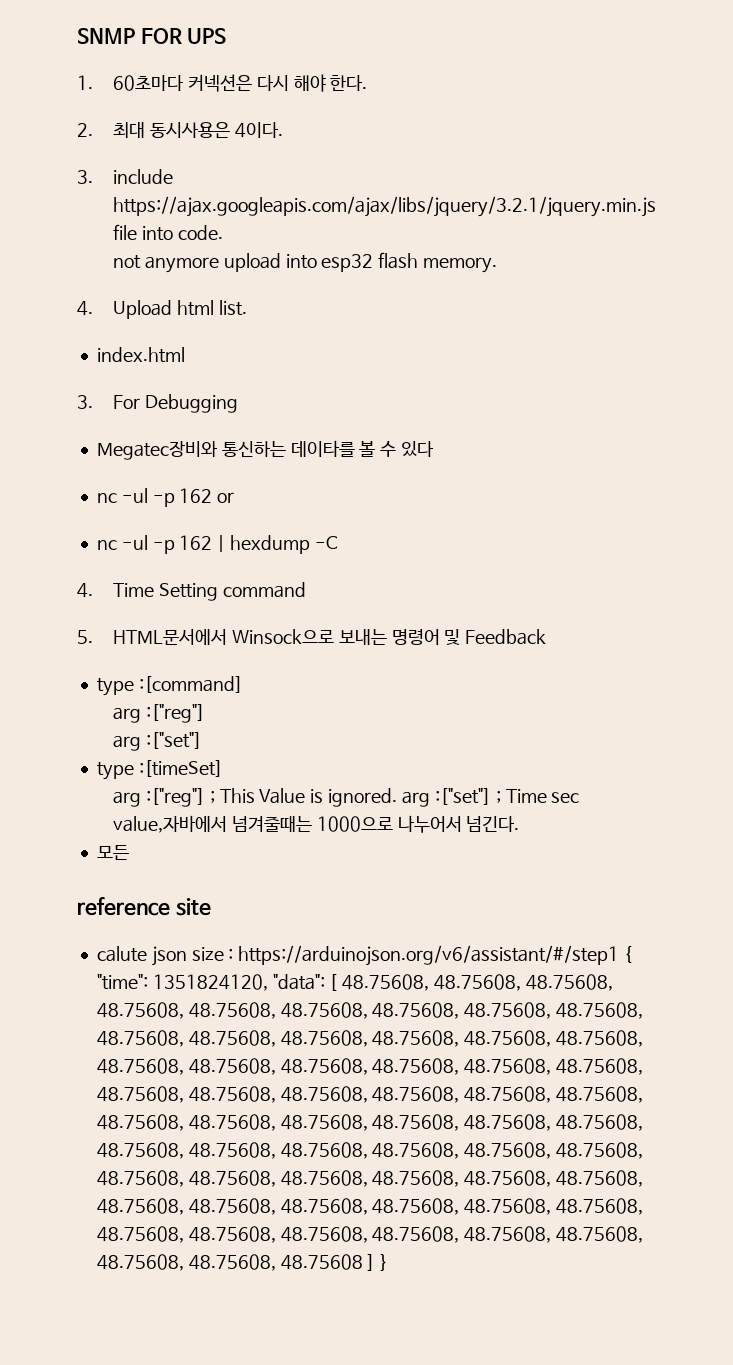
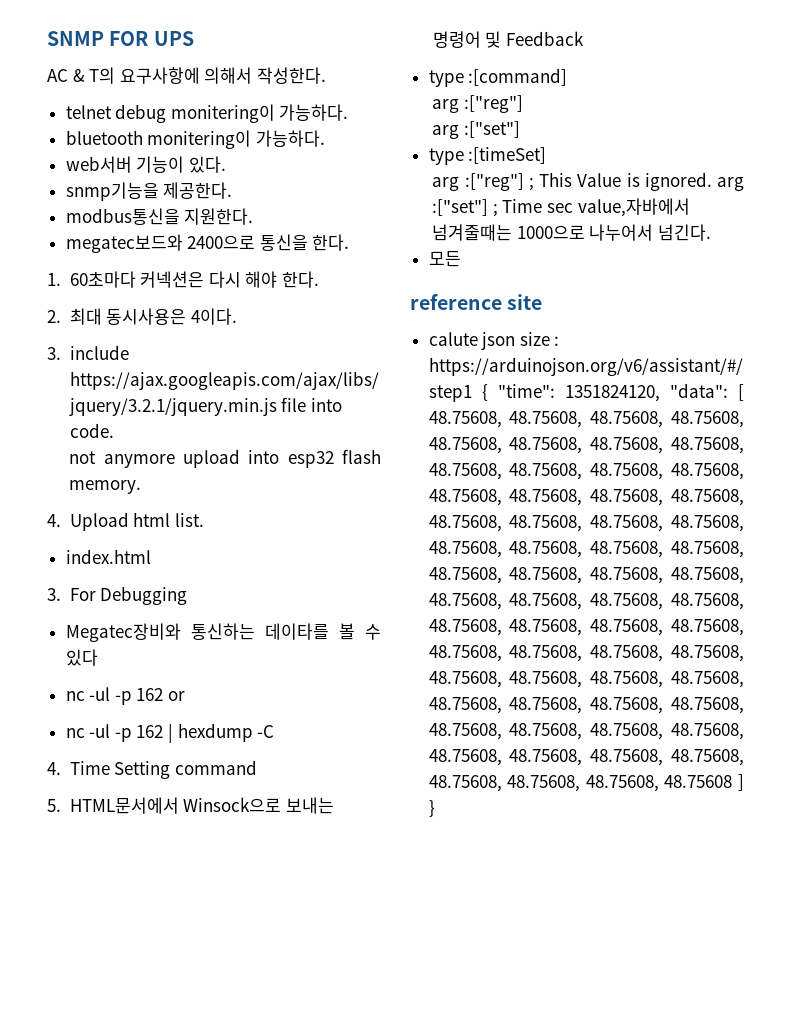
(227, 36) none -> [47,67,326,84] [65,104,349,123] [65,130,325,149] [65,156,226,173] [65,182,233,201] [65,208,254,225] [65,234,350,253] // AC & T의 요구사항에 의해서 작성한다. // telnet debug monitering이 가능하다. // bluetooth monitering이 가능하다. // web서버 기능이 있다. // snmp기능을 제공한다. // modbus통신을 지원한다. // megatec보드와 2400으로 통신을 한다.

